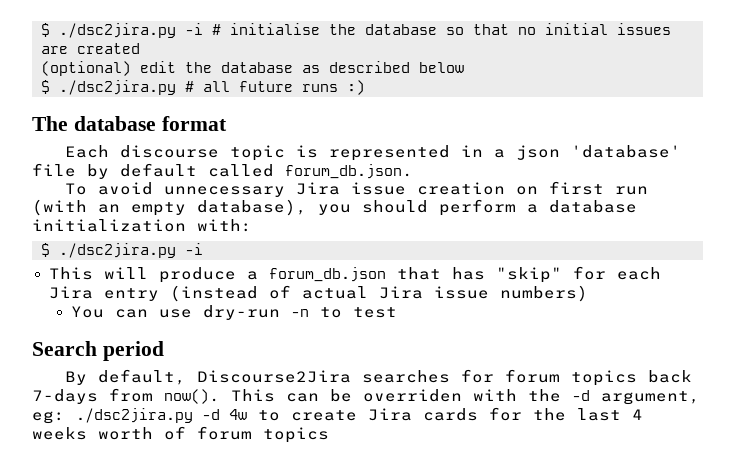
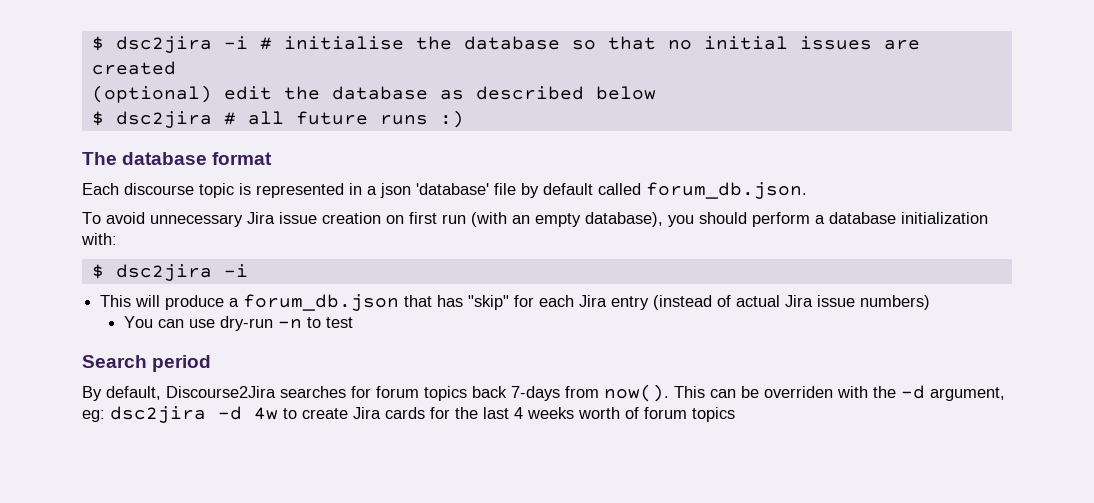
[41,23,176,38] $ ./dsc2jira.py -> [91,36,212,53] $ dsc2jira
[59,80,176,95] ./dsc2jira.py -> [115,111,212,128] dsc2jira
[59,243,176,258] ./dsc2jira.py -> [115,264,212,281] dsc2jira
[76,408,193,423] ./dsc2jira.py -> [110,406,206,423] dsc2jira

